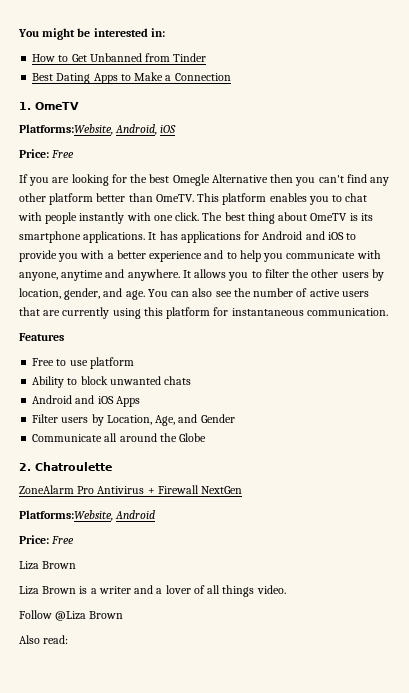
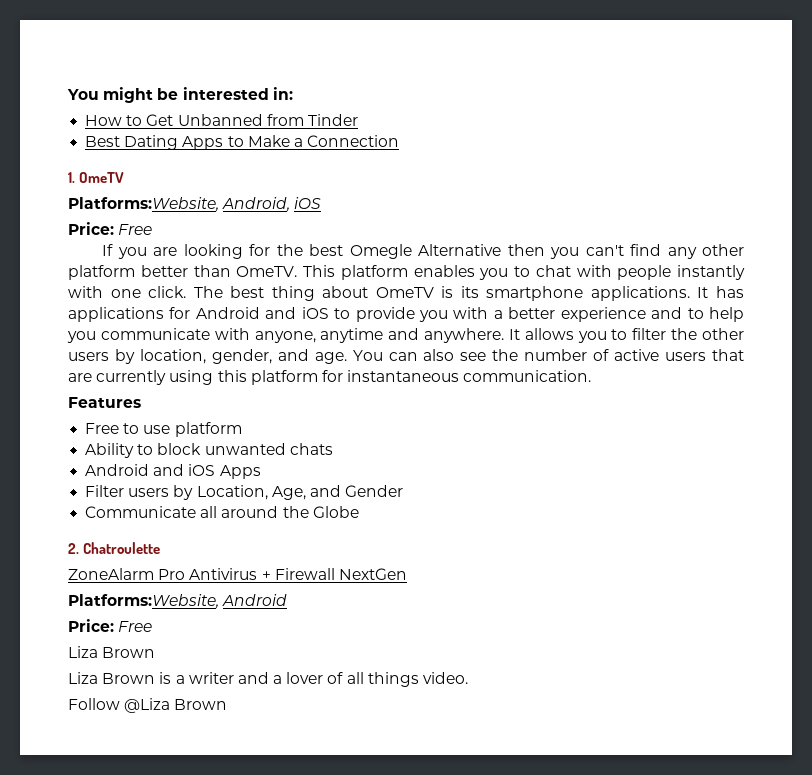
[19,635,69,644] // Also read: -> (228, 704) none

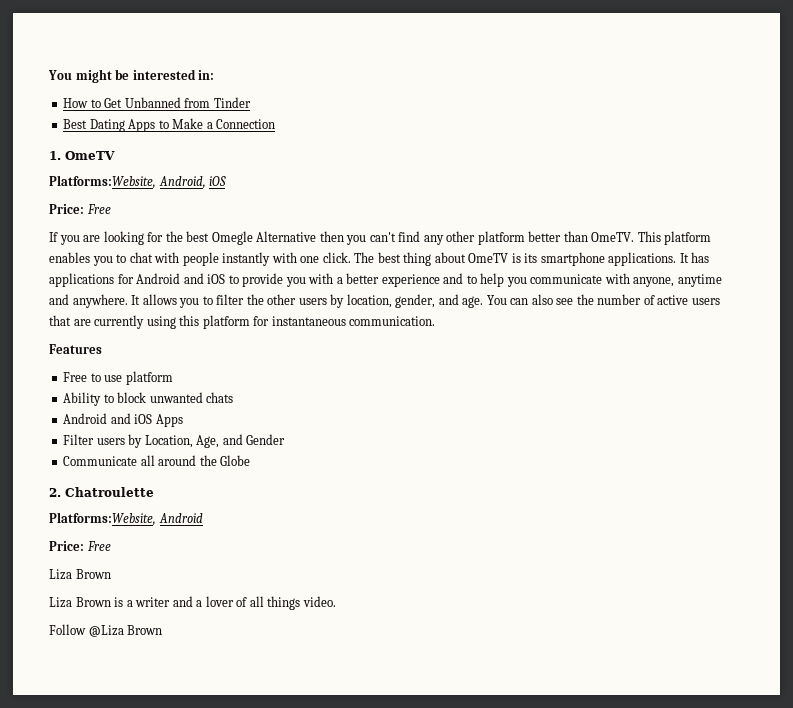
[68,568,407,580] // ZoneAlarm Pro Antivirus + Firewall NextGen -> (154, 492) none

